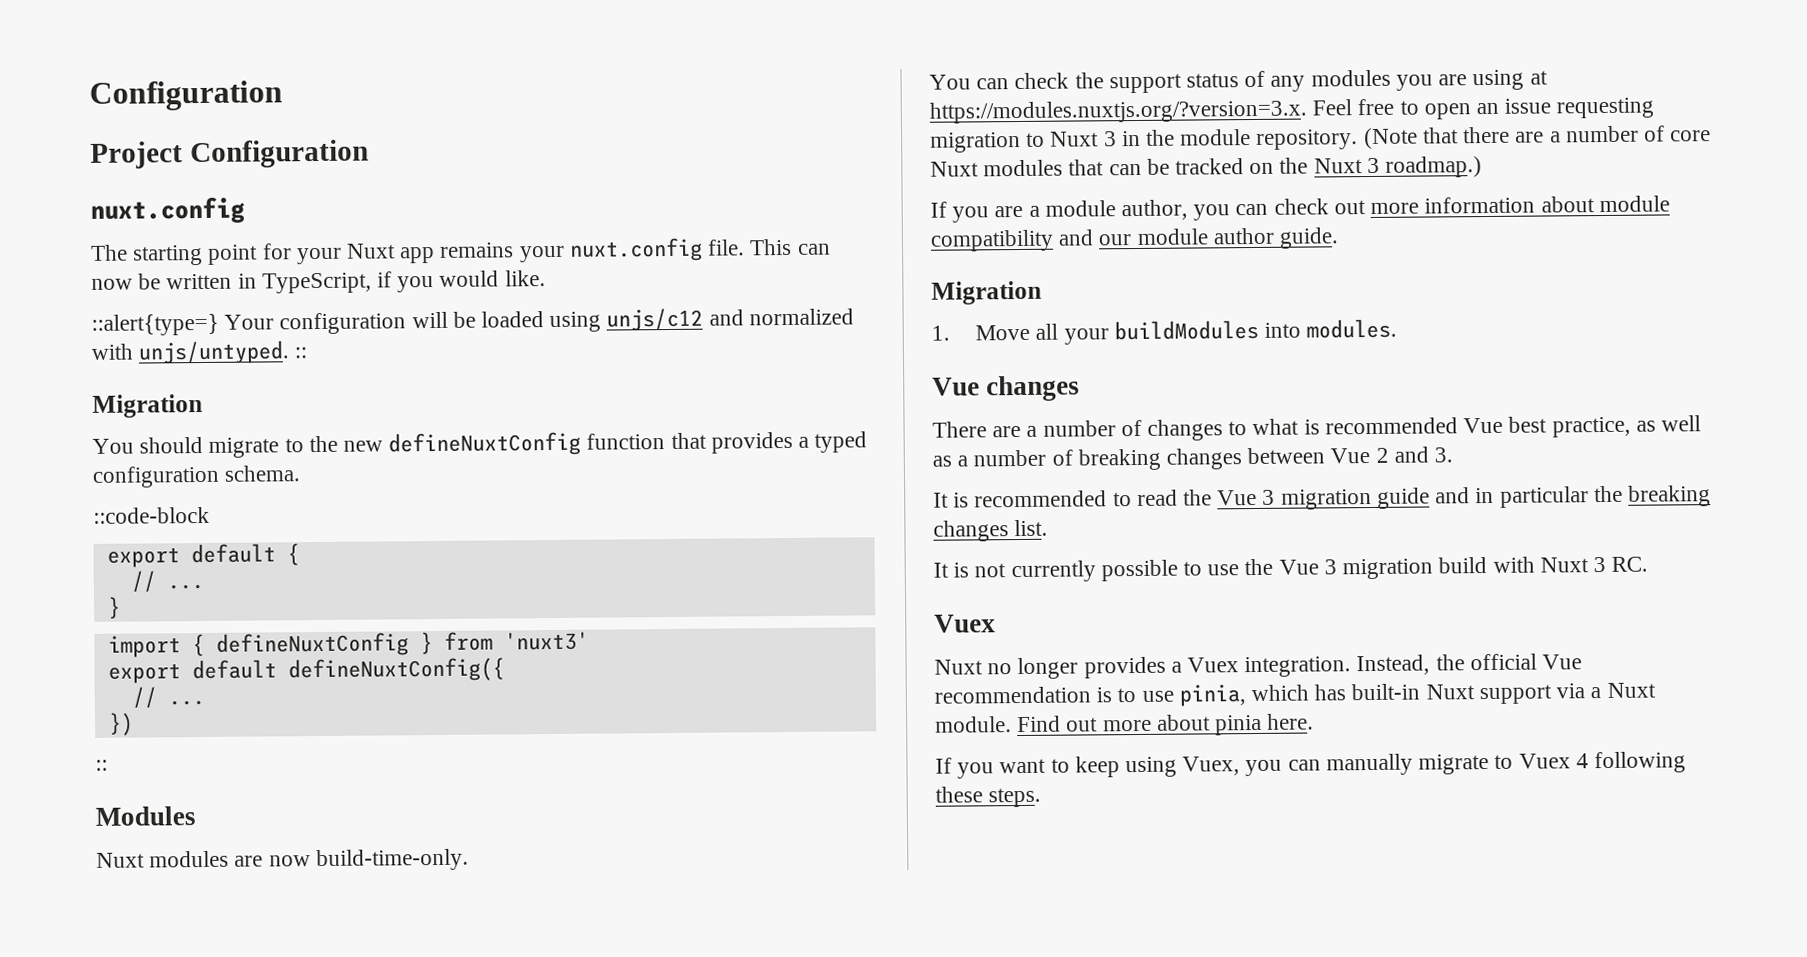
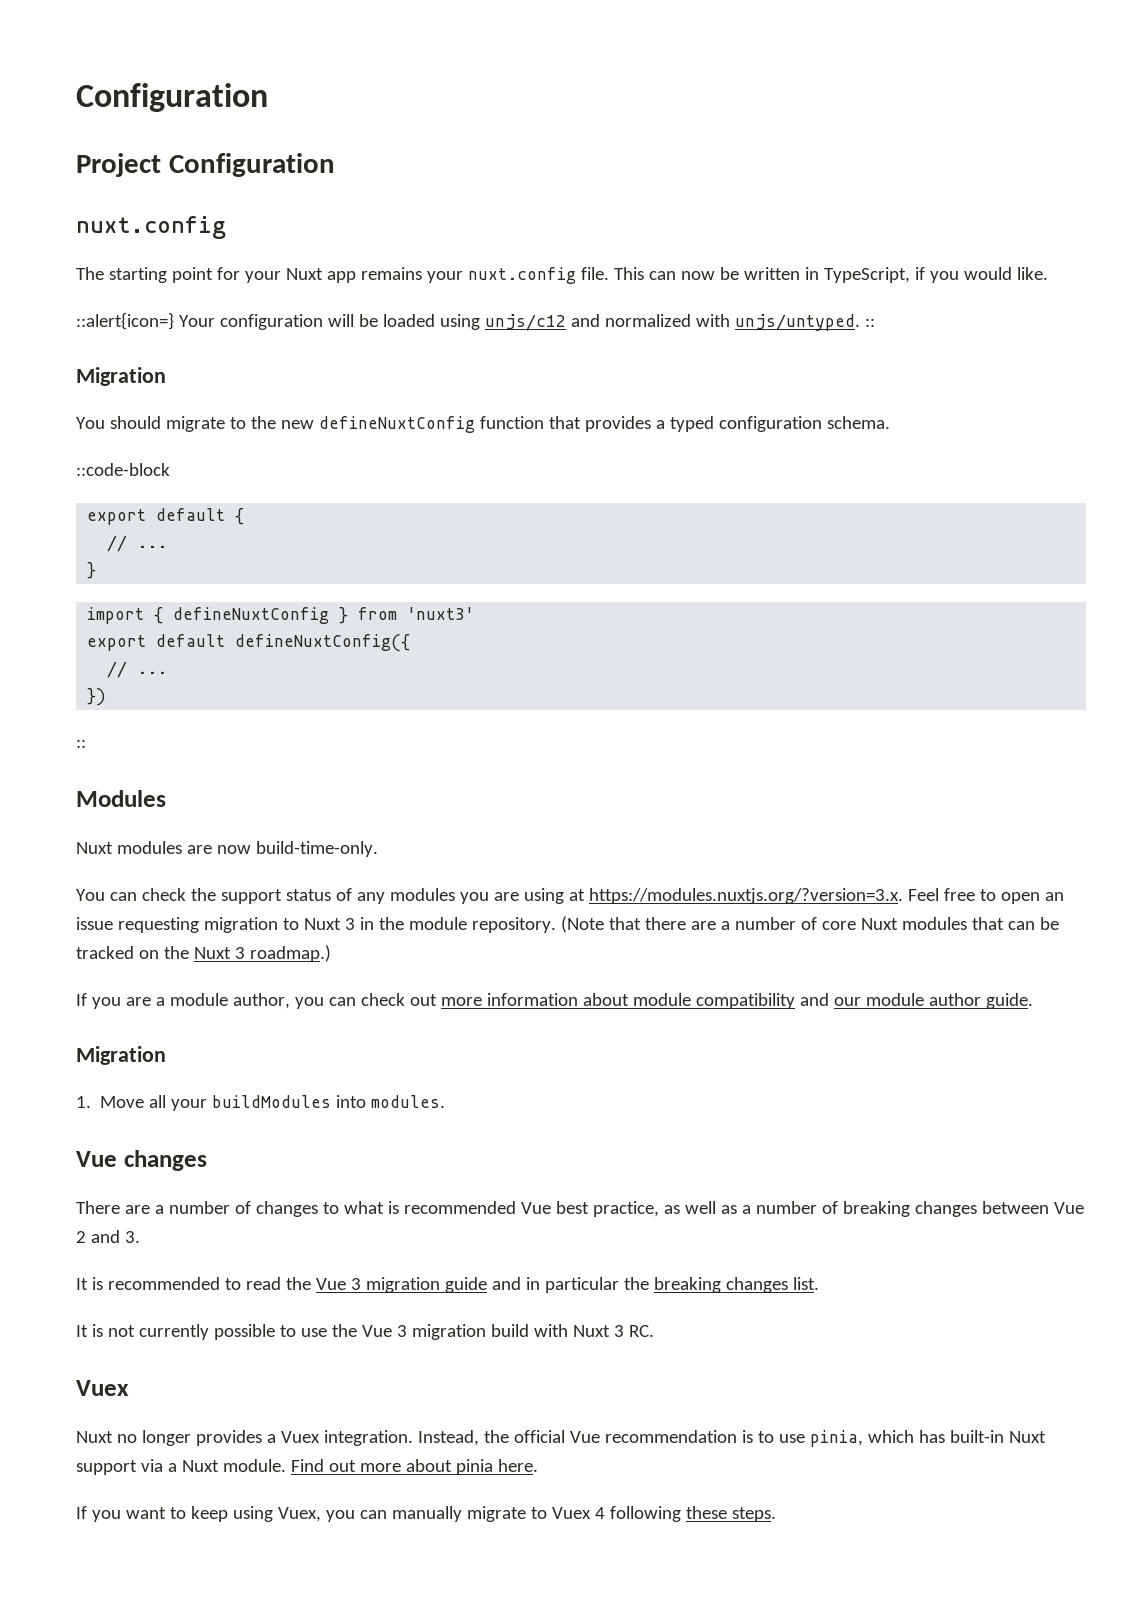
[91,313,219,336] ::alert{type=} -> [76,312,174,330] ::alert{icon=}

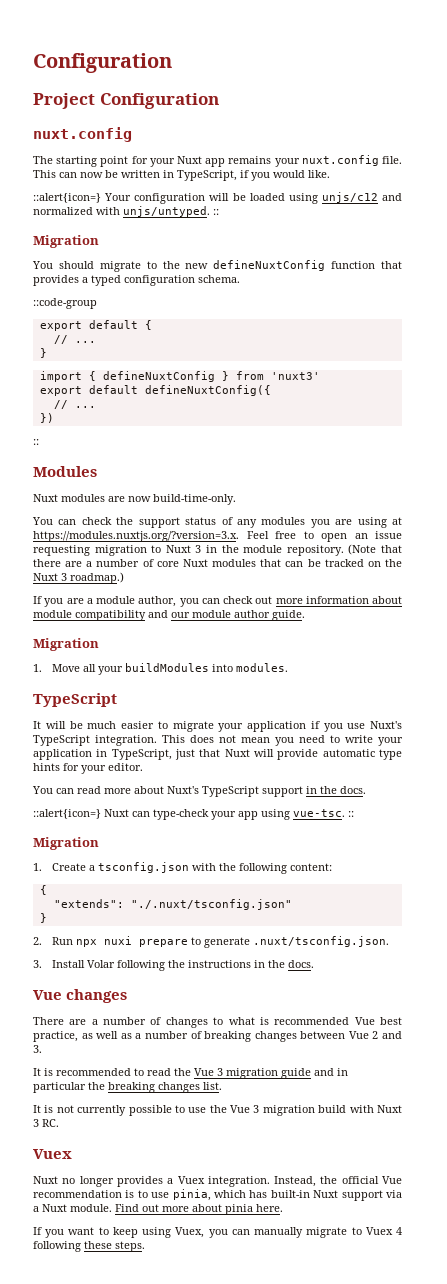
[76,463,170,476] ::code-block -> [33,298,97,309] ::code-group
(446, 1101) none -> [33,693,117,707] [33,721,402,732] [33,735,403,746] [33,749,402,760] [33,763,143,774] [32,786,366,797] [33,809,354,820] [33,837,99,850] [33,862,332,874] [39,885,47,895] [53,899,292,910] [39,913,47,923] [33,936,389,948] [33,960,314,971] // TypeScript // It will be much easier to migrate your application if you use Nuxt's TypeScript integration. This does not mean you need to write your application in TypeScript, just that Nuxt will provide automatic type hints for your editor. // You can read more about Nuxt's TypeScript support in the docs. // ::alert{icon=} Nuxt can type-check your app using vue-tsc. :: // Migration // 1. Create a tsconfig.json with the following content: // { // "extends": "./.nuxt/tsconfig.json" // } // 2. Run npx nuxi prepare to generate .nuxt/tsconfig.json. // 3. Install Volar following the instructions in the docs.

